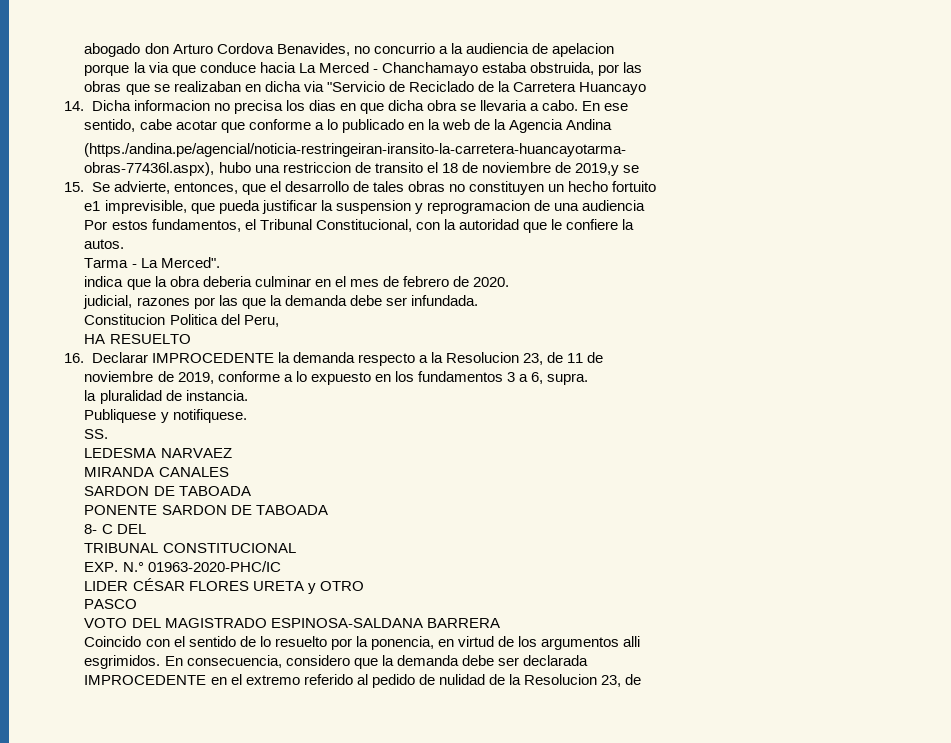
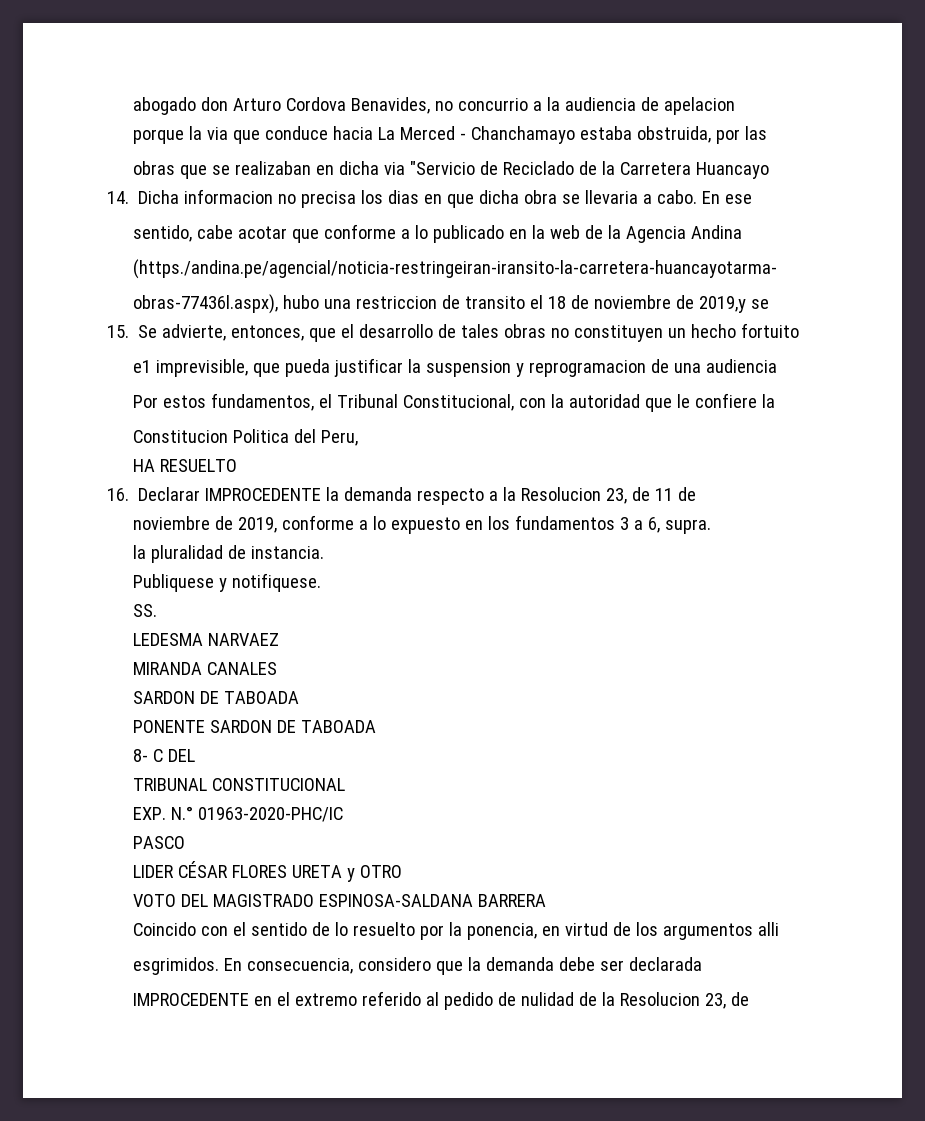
[84,239,125,249] [84,257,220,268] [84,276,510,290] [83,295,478,309] // autos. // Tarma - La Merced". // indica que la obra deberia culminar en el mes de febrero de 2020. // judicial, razones por las que la demanda debe ser infundada. -> (776, 401) none
(281, 566) none -> [133,836,186,849] // PASCO
[84,599,138,609] // PASCO -> (403, 871) none

